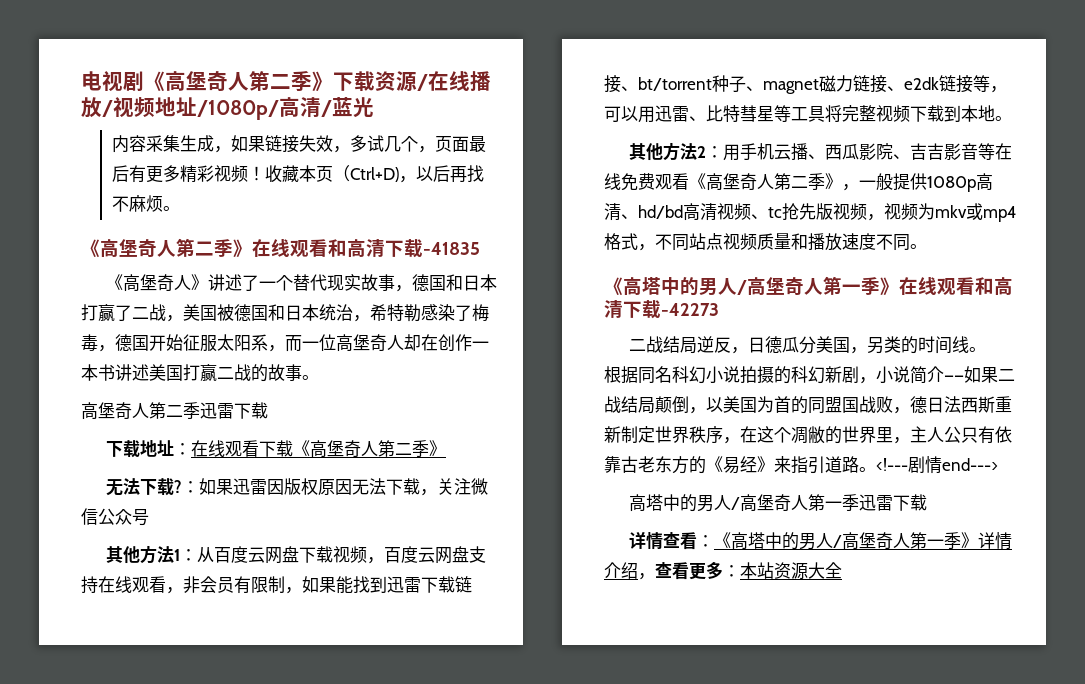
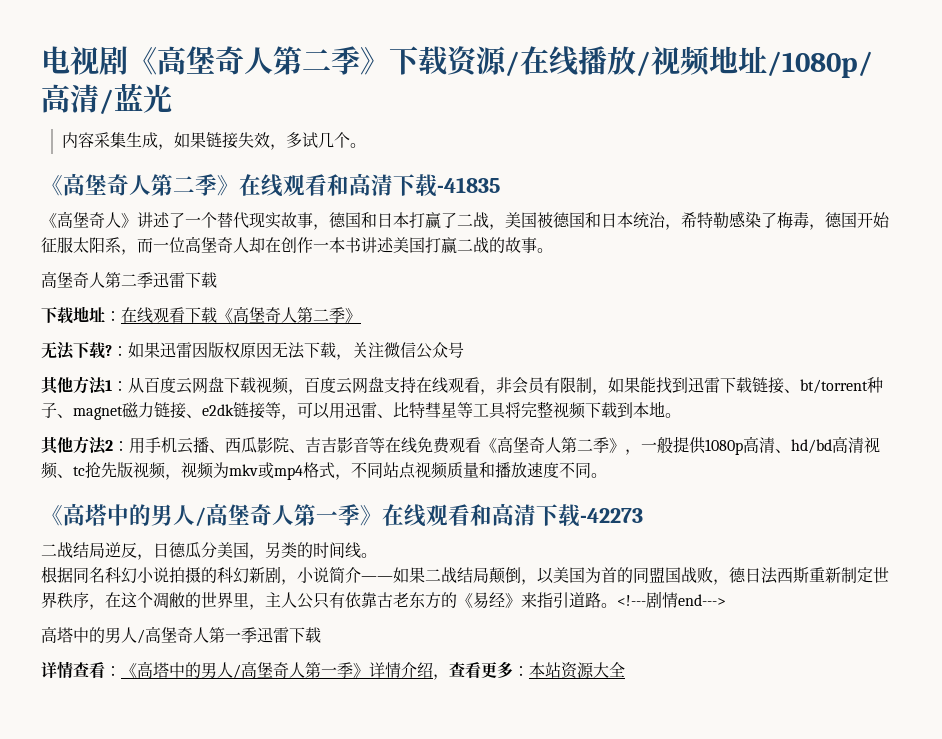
[417,136,486,153] [111,165,484,183] [111,195,163,212] ，页面最后有更多精彩视频！收藏本页（Ctrl+D)，以后再找不麻烦 -> (351, 140) none

